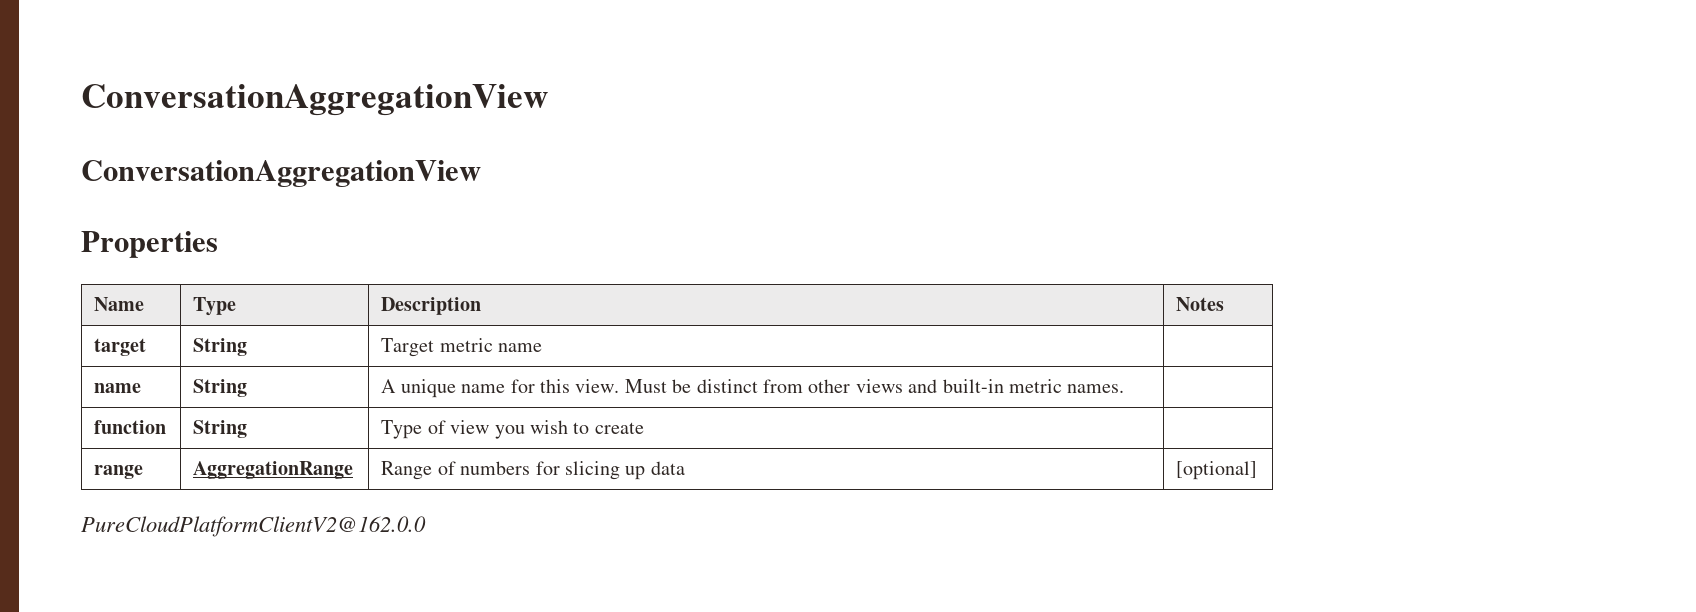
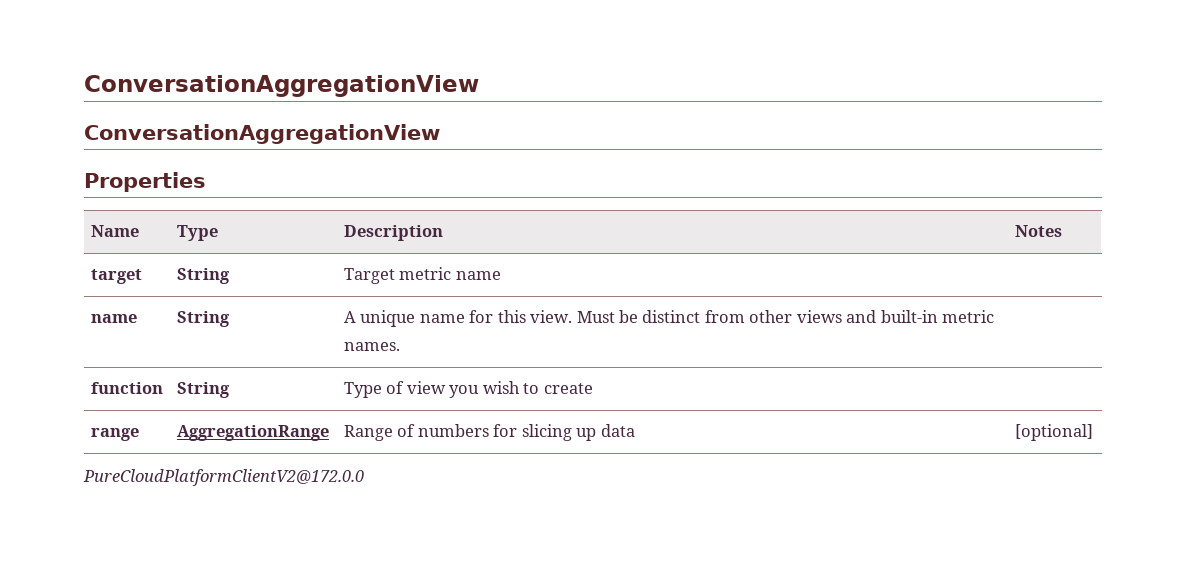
[81,516,426,537] PureCloudPlatformClientV2@162.0.0 -> [83,469,364,486] PureCloudPlatformClientV2@172.0.0

